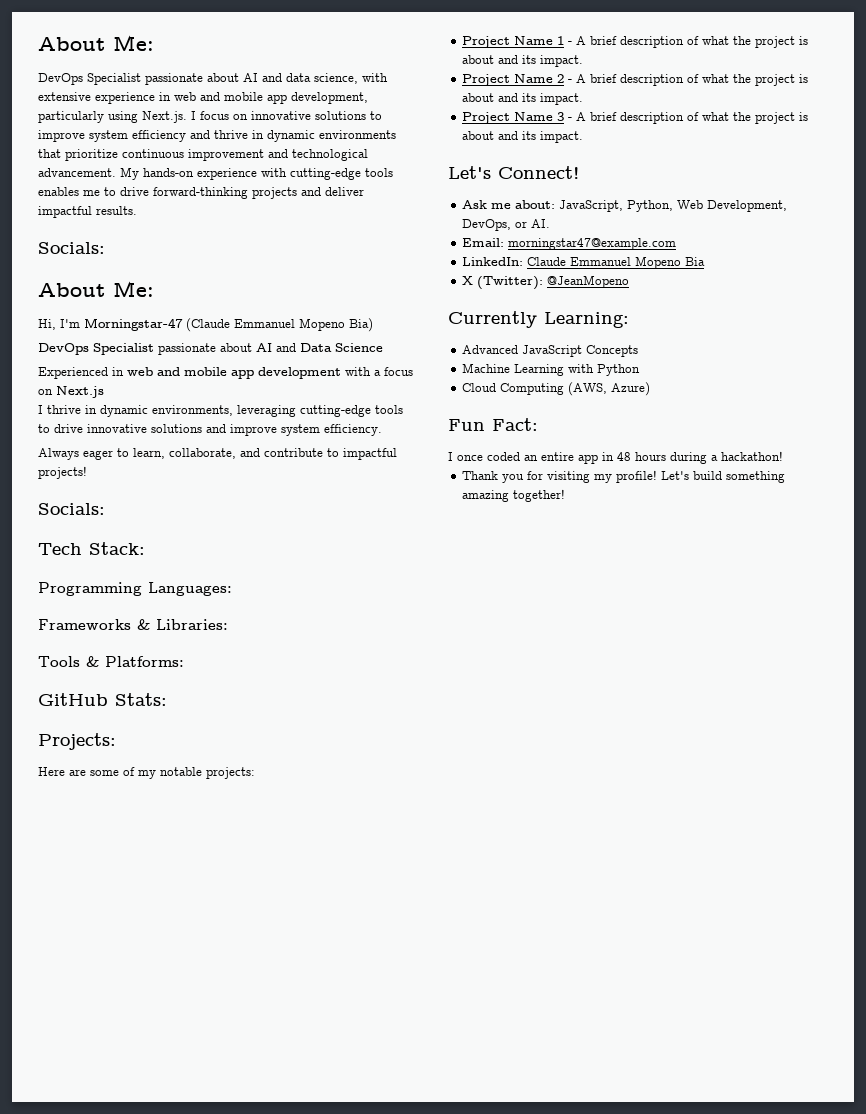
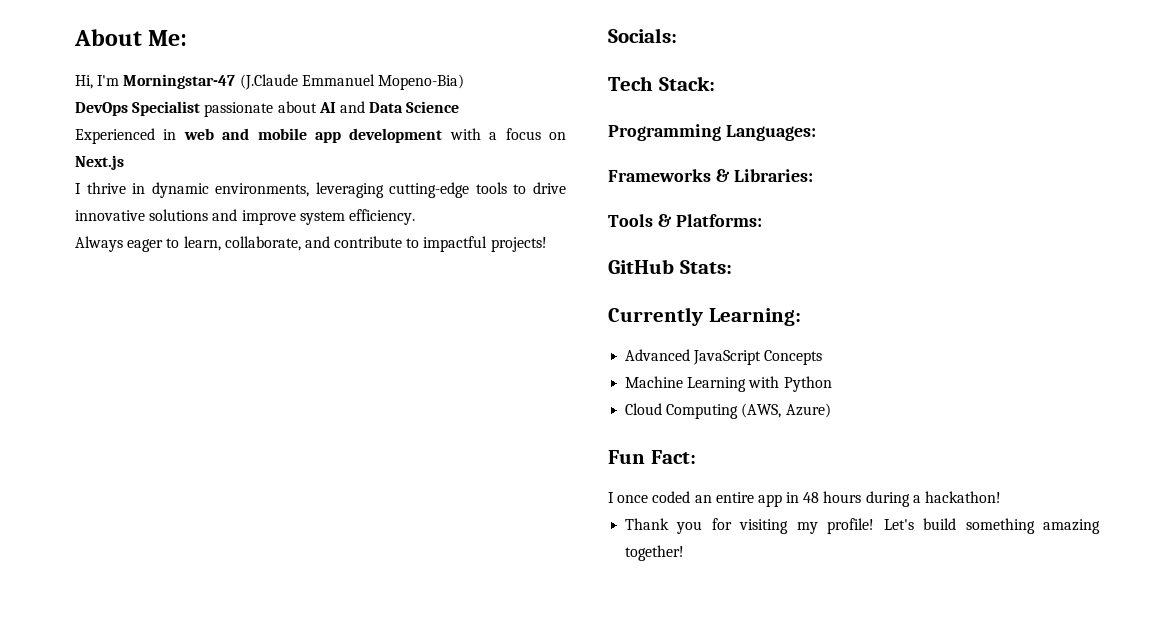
[38,35,154,51] [38,73,388,85] [38,92,368,104] [38,111,382,123] [38,130,396,142] [38,149,368,161] [38,167,393,180] [38,187,364,199] [38,206,137,218] [38,242,105,254] [38,281,154,297] About Me: // DevOps Specialist passionate about AI and data science, with extensive experience in web and mobile app development, particularly using Next.js. I focus on innovative solutions to improve system efficiency and thrive in dynamic environments that prioritize continuous improvement and technological advancement. My hands-on experience with cutting-edge tools enables me to drive forward-thinking projects and deliver impactful results. // Socials: // About Me: -> [74,29,188,46] About Me:
[186,318,373,332] (Claude Emmanuel Mopeno Bia) -> [239,74,464,90] (J.Claude Emmanuel Mopeno-Bia)
[38,733,116,750] [38,767,255,779] [462,36,809,48] [462,55,584,67] [462,74,809,86] [462,93,584,105] [462,112,809,124] [462,131,584,143] [448,166,580,179] [462,200,788,212] [462,219,551,231] [462,238,677,250] [462,256,706,269] [462,275,630,290] // Projects: // Here are some of my notable projects: // Project Name 1 - A brief description of what the project is about and its impact. // Project Name 2 - A brief description of what the project is about and its impact. // Project Name 3 - A brief description of what the project is about and its impact. // Let's Connect! // Ask me about: JavaScript, Python, Web Development, DevOps, or AI. // Email: morningstar47@example.com // LinkedIn: Claude Emmanuel Mopeno Bia // X (Twitter): @JeanMopeno -> (732, 267) none

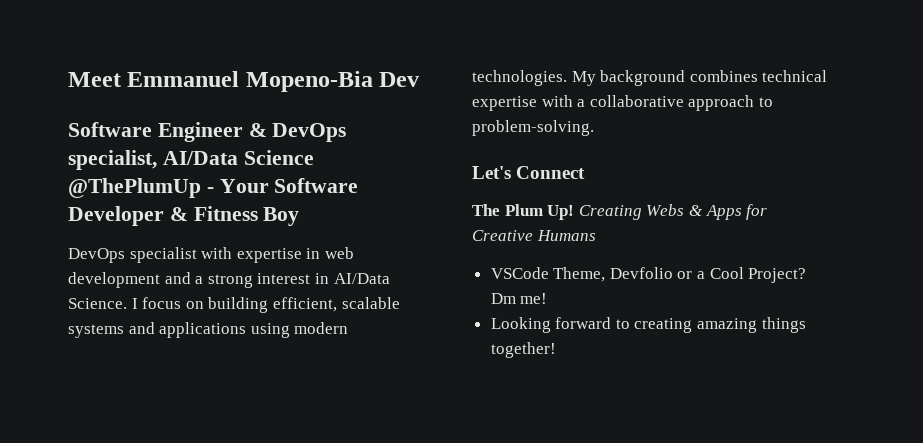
[74,29,188,46] [75,74,464,90] [75,101,460,117] [75,128,566,144] [75,155,124,170] [75,182,566,198] [75,209,415,225] [75,236,547,252] [608,28,677,43] [608,76,715,91] [608,124,816,141] [608,169,813,182] [608,214,762,227] [608,259,732,274] [608,307,801,326] [625,349,823,365] [625,376,832,392] [625,403,831,419] [608,450,696,464] [608,491,1002,507] [625,518,1100,534] About Me: // Hi, I'm Morningstar-47 (J.Claude Emmanuel Mopeno-Bia) // DevOps Specialist passionate about AI and Data Science // Experienced in web and mobile app development with a focus on Next.js // I thrive in dynamic environments, leveraging cutting-edge tools to drive innovative solutions and improve system efficiency. // Always eager to learn, collaborate, and contribute to impactful projects! // Socials: // Tech Stack: // Programming Languages: // Frameworks & Libraries: // Tools & Platforms: // GitHub Stats: // Currently Learning: // Advanced JavaScript Concepts // Machine Learning with Python // Cloud Computing (AWS, Azure) // Fun Fact: // I once coded an entire app in 48 hours during a hackathon! // Thank you for visiting my profile! Let's build something amazing -> [68,71,420,92] [68,122,347,142] [68,150,314,170] [68,178,359,198] [68,206,300,226] [68,247,354,263] [68,272,390,288] [68,297,400,313] [68,322,349,338] [472,70,828,86] [472,95,773,111] [472,120,594,136] [472,166,586,179] [472,204,768,220] [472,230,596,241] [490,267,807,283] [490,293,548,304] [490,317,806,333] Meet Emmanuel Mopeno-Bia Dev // Software Engineer & DevOps specialist, AI/Data Science @ThePlumUp - Your Software Developer & Fitness Boy // DevOps specialist with expertise in web development and a strong interest in AI/Data Science. I focus on building efficient, scalable systems and applications using modern technologies. My background combines technical expertise with a collaborative approach to problem-solving. // Let's Connect // The Plum Up! Creating Webs & Apps for Creative Humans // VSCode Theme, Devfolio or a Cool Project? Dm me! // Looking forward to creating amazing things

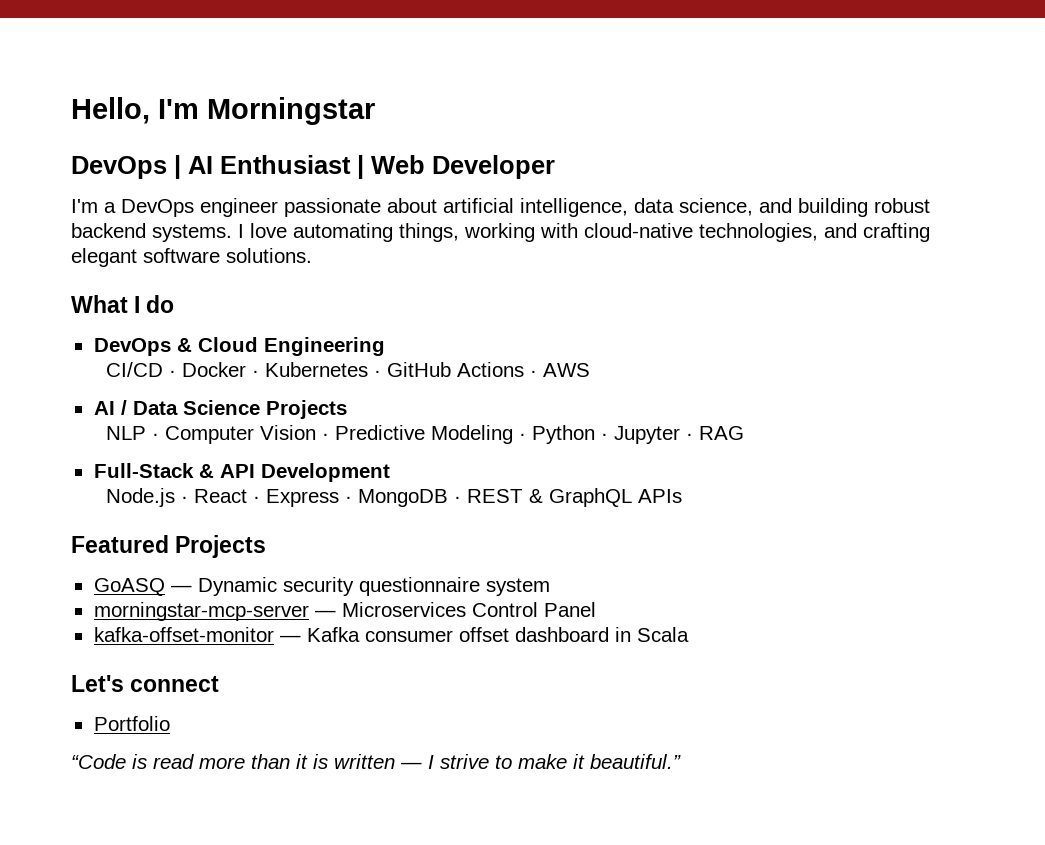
[68,71,420,92] [68,122,347,142] [68,150,314,170] [68,178,359,198] [68,206,300,226] [68,247,354,263] [68,272,390,288] [68,297,400,313] [68,322,349,338] [472,70,828,86] [472,95,773,111] [472,120,594,136] [472,166,586,179] [472,204,768,220] [472,230,596,241] [490,267,807,283] [490,293,548,304] [490,317,806,333] [490,342,556,358] Meet Emmanuel Mopeno-Bia Dev // Software Engineer & DevOps specialist, AI/Data Science @ThePlumUp - Your Software Developer & Fitness Boy // DevOps specialist with expertise in web development and a strong interest in AI/Data Science. I focus on building efficient, scalable systems and applications using modern technologies. My background combines technical expertise with a collaborative approach to problem-solving. // Let's Connect // The Plum Up! Creating Webs & Apps for Creative Humans // VSCode Theme, Devfolio or a Cool Project? Dm me! // Looking forward to creating amazing things together! -> [71,97,375,125] [71,155,555,179] [71,198,930,217] [71,223,930,242] [71,248,312,267] [71,295,175,313] [93,337,385,356] [106,362,591,377] [93,400,347,419] [106,425,745,444] [93,463,390,482] [106,488,683,507] [71,535,267,558] [93,577,550,596] [93,602,596,621] [93,627,689,642] [71,675,220,692] [93,716,170,731] [71,754,681,769] Hello, I'm Morningstar // DevOps | AI Enthusiast | Web Developer // I'm a DevOps engineer passionate about artificial intelligence, data science, and building robust backend systems. I love automating things, working with cloud-native technologies, and crafting elegant software solutions. // What I do // DevOps & Cloud Engineering // CI/CD · Docker · Kubernetes · GitHub Actions · AWS // AI / Data Science Projects // NLP · Computer Vision · Predictive Modeling · Python · Jupyter · RAG // Full-Stack & API Development // Node.js · React · Express · MongoDB · REST & GraphQL APIs // Featured Projects // GoASQ — Dynamic security questionnaire system // morningstar-mcp-server — Microservices Control Panel // kafka-offset-monitor — Kafka consumer offset dashboard in Scala // Let's connect // Portfolio // “Code is read more than it is written — I strive to make it beautiful.”

